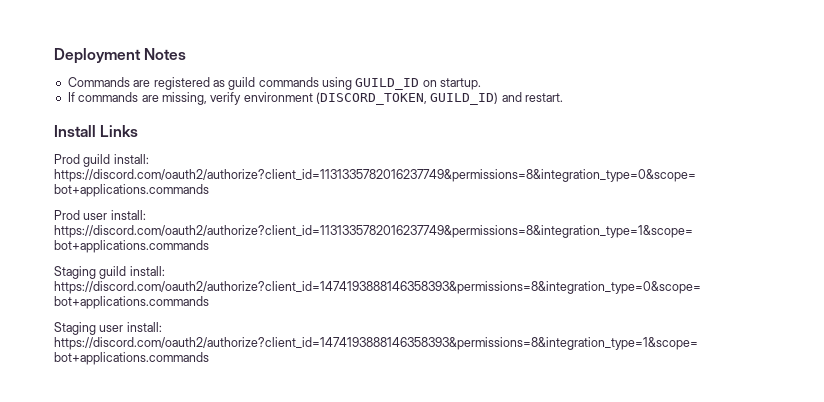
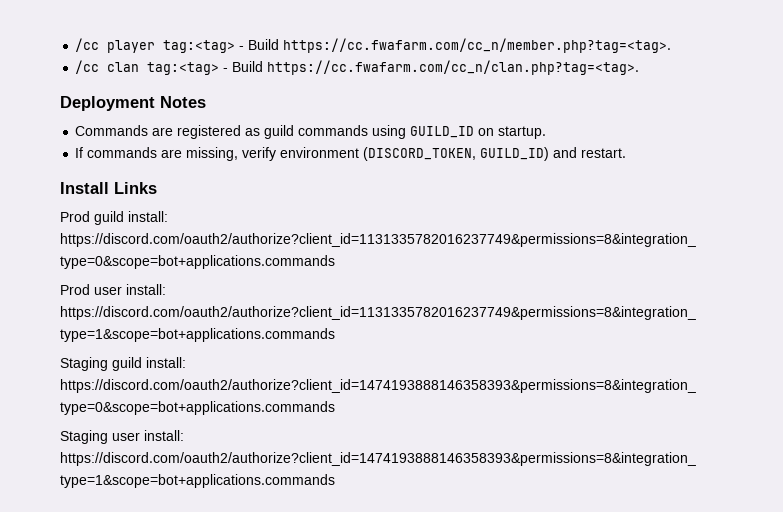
(54, 56) none -> [75,38,672,53] [75,60,640,75] /cc player tag:<tag> - Build https://cc.fwafarm.com/cc_n/member.php?tag=<tag>. // /cc clan tag:<tag> - Build https://cc.fwafarm.com/cc_n/clan.php?tag=<tag>. //

